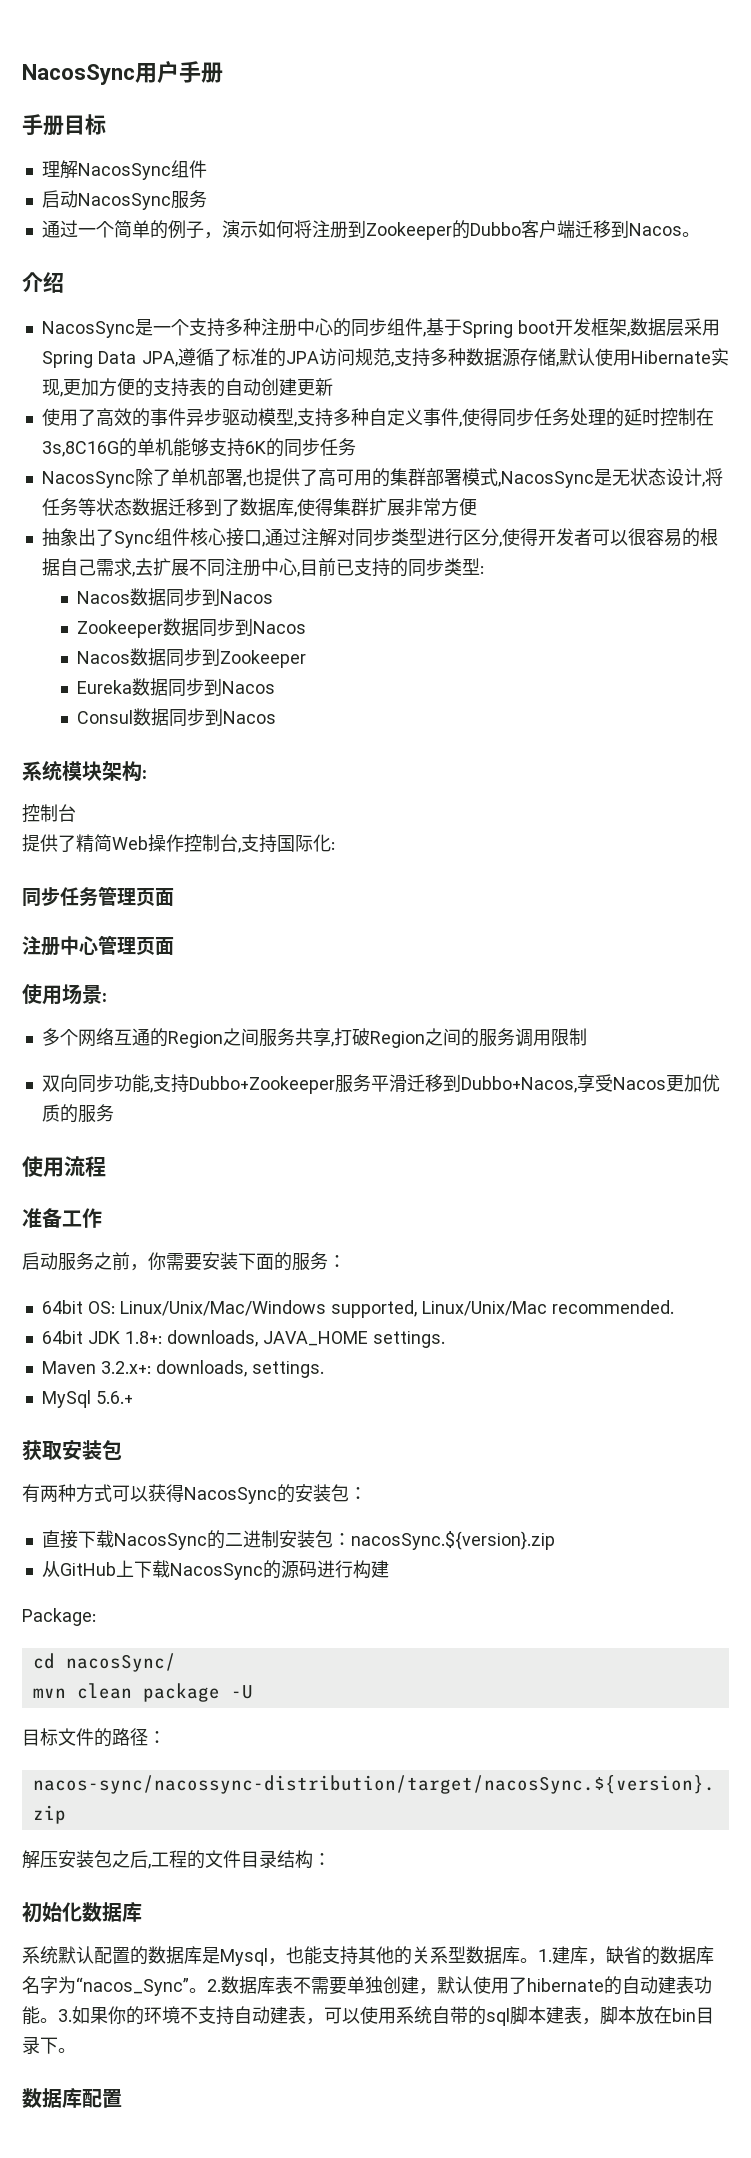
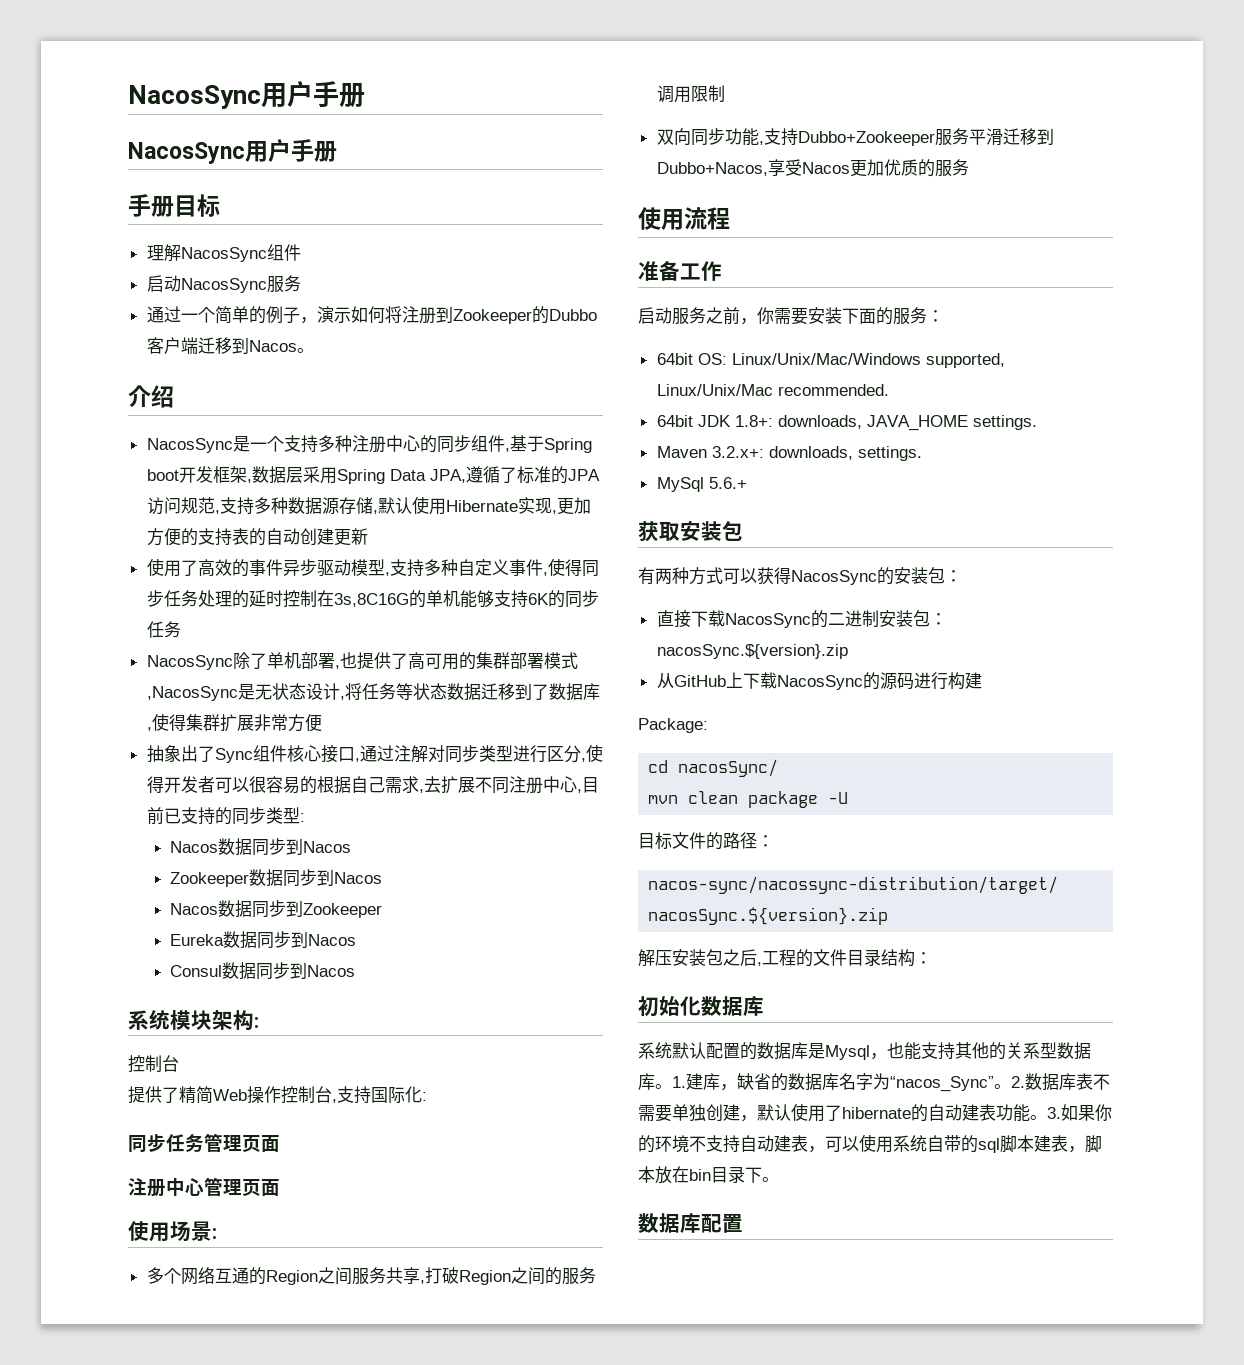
[22,61,223,85] NacosSync用户手册 -> [128,81,365,109] [128,139,337,164] NacosSync用户手册 // NacosSync用户手册

